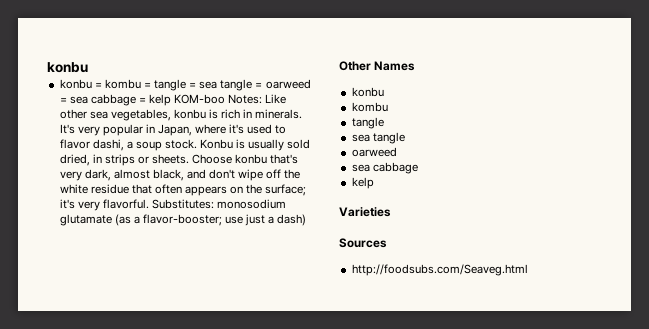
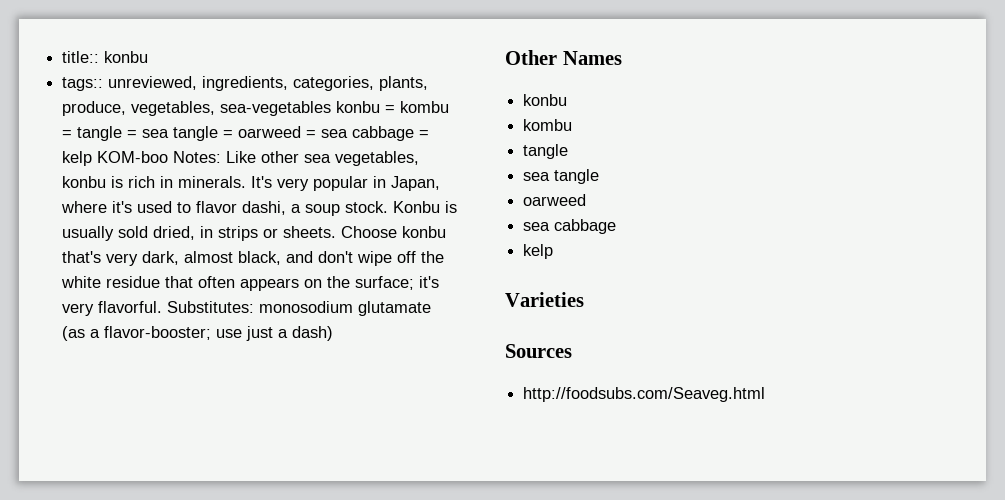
[47,62,88,73] konbu // -> [62,51,149,63] [62,76,429,91] [62,101,332,116] title:: konbu // tags:: unreviewed, ingredients, categories, plants, produce, vegetables, sea-vegetables

